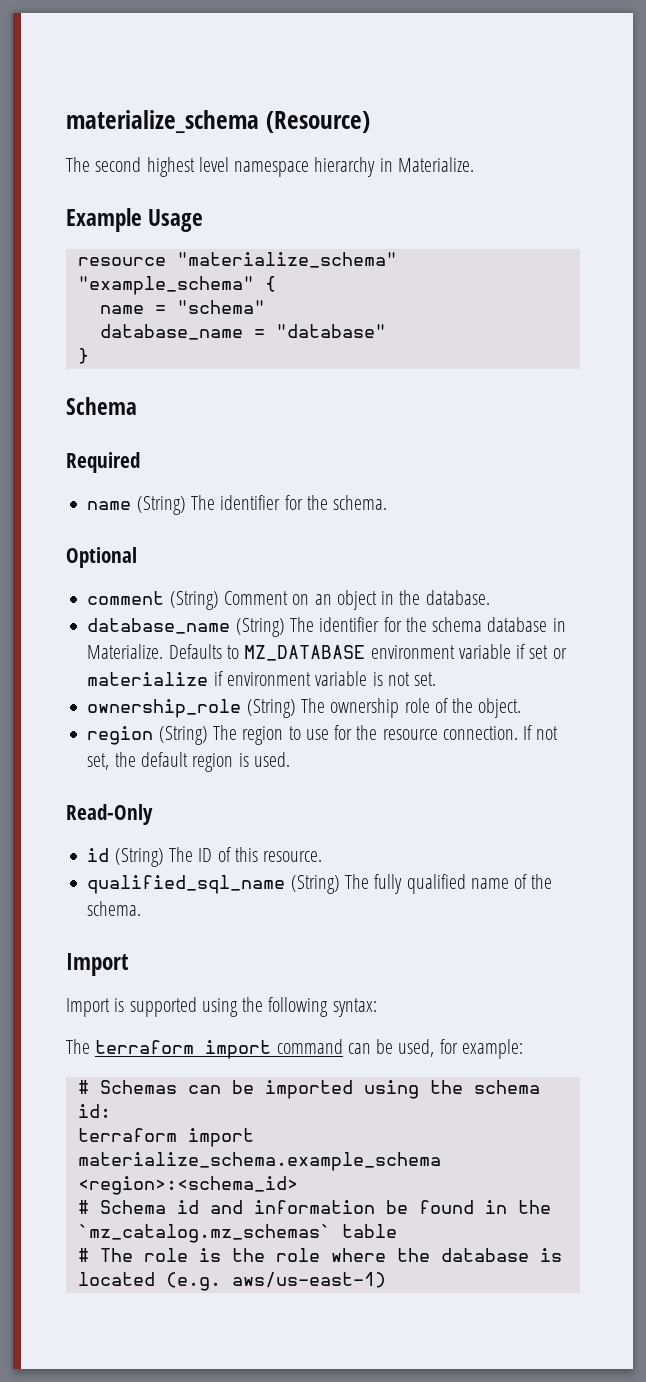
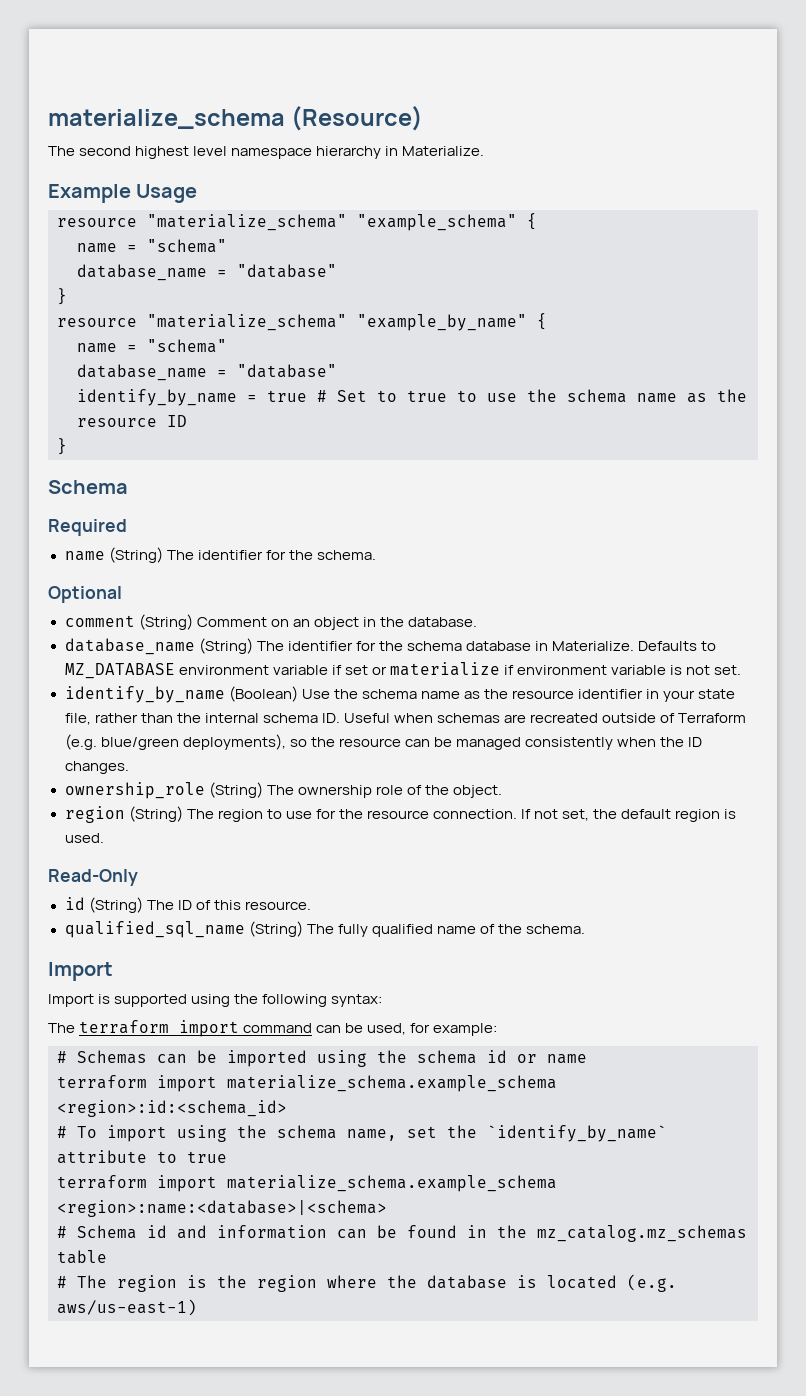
(89, 356) none -> [57,313,547,331] [77,339,227,353] [77,364,337,381] [77,389,747,406] [77,415,187,427] [57,438,67,455] // resource "materialize_schema" "example_by_name" { // name = "schema" // database_name = "database" // identify_by_name = true # Set to true to use the schema name as the resource ID // }
(437, 679) none -> [64,686,736,703] [64,713,747,725] [64,734,703,750] [64,761,129,774] // identify_by_name (Boolean) Use the schema name as the resource identifier in your state file, rather than the internal schema ID. Useful when schemas are recreated outside of Terraform (e.g. blue/green deployments), so the resource can be managed consistently when the ID changes.
[77,1104,111,1118] [77,1128,254,1147] [77,1152,441,1171] [77,1176,298,1195] id: // terraform import materialize_schema.example_schema <region>:<schema_id> -> [487,1050,587,1064] [57,1075,557,1092] [57,1100,287,1117] [57,1125,667,1142] [57,1150,227,1164] [57,1175,557,1192] [57,1200,387,1217] id or name // terraform import materialize_schema.example_schema <region>:id:<schema_id> // # To import using the schema name, set the `identify_by_name` attribute to true // terraform import materialize_schema.example_schema <region>:name:<database>|<schema>
(375, 1207) none -> [337,1229,367,1239] can
[77,1224,331,1243] `mz_catalog.mz_schemas` -> [537,1225,747,1242] mz_catalog.mz_schemas
[143,1248,188,1262] role -> [117,1275,177,1292] region
[275,1248,320,1262] role -> [257,1275,317,1292] region

